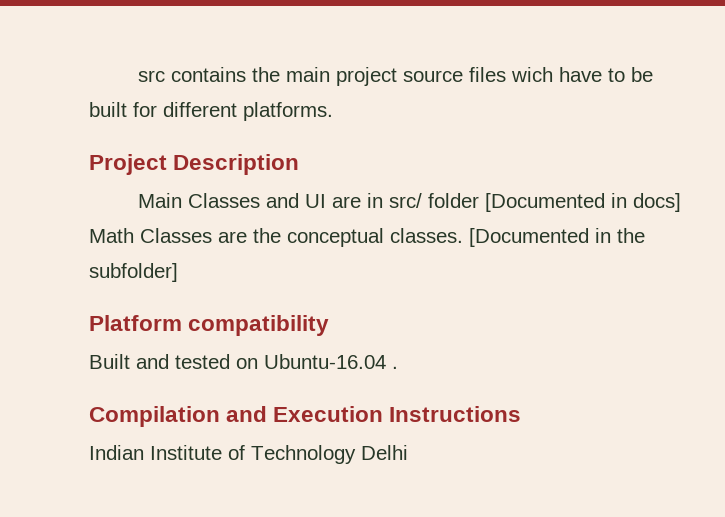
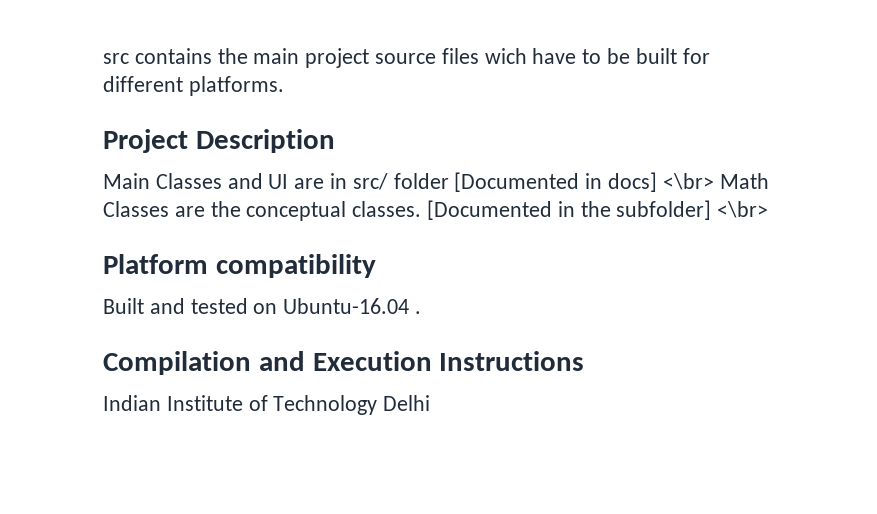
(682, 202) none -> [662,173,714,190] <\br>
(178, 272) none -> [717,201,769,218] <\br>

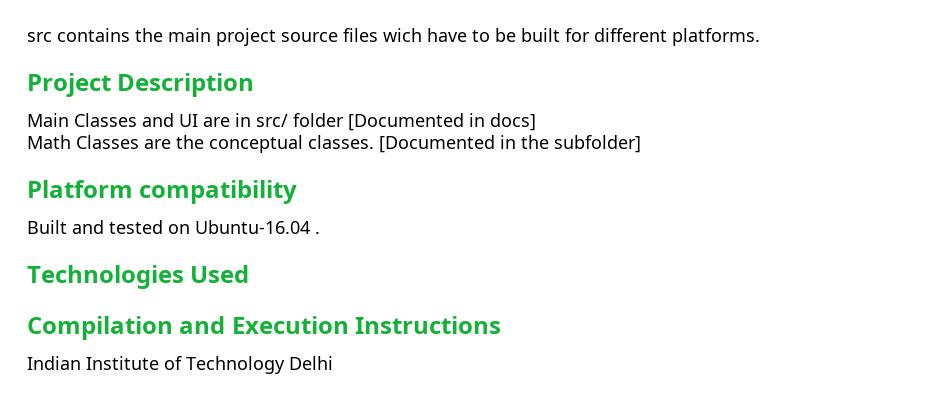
[662,173,714,190] <\br> -> (536, 122) //
[717,201,769,218] <\br> -> (641, 144) none
(422, 312) none -> [27,265,250,289] // Technologies Used

